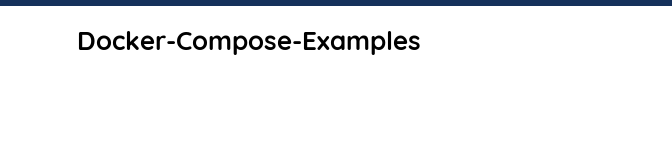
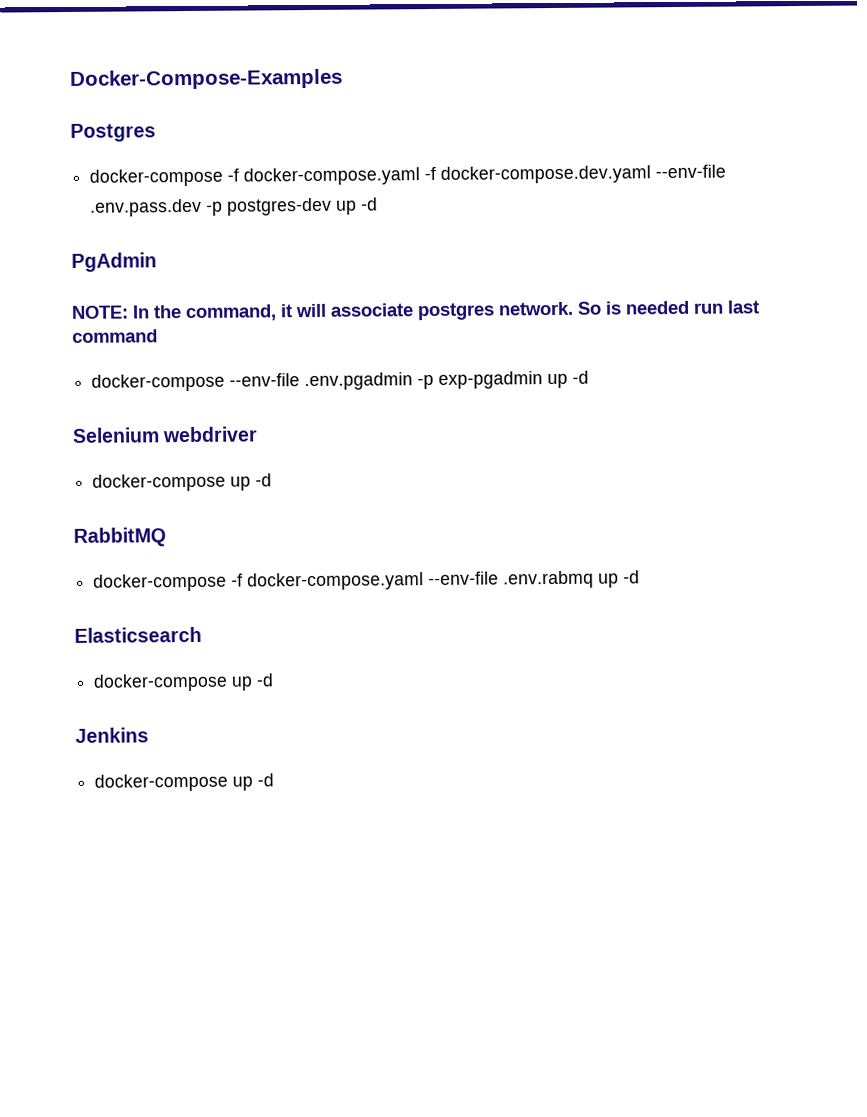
(421, 43) none -> [70,123,156,142] [89,164,727,187] [90,197,379,217] [71,252,157,272] [71,300,759,322] [72,329,158,343] [91,370,590,392] [72,426,259,443] [92,473,273,492] [73,527,166,547] [93,570,641,592] [74,626,202,643] [93,673,275,692] [75,727,149,743] [94,773,275,792] // Postgres // docker-compose -f docker-compose.yaml -f docker-compose.dev.yaml --env-file .env.pass.dev -p postgres-dev up -d // PgAdmin // NOTE: In the command, it will associate postgres network. So is needed run last command // docker-compose --env-file .env.pgadmin -p exp-pgadmin up -d // Selenium webdriver // docker-compose up -d // RabbitMQ // docker-compose -f docker-compose.yaml --env-file .env.rabmq up -d // Elasticsearch // docker-compose up -d // Jenkins // docker-compose up -d

